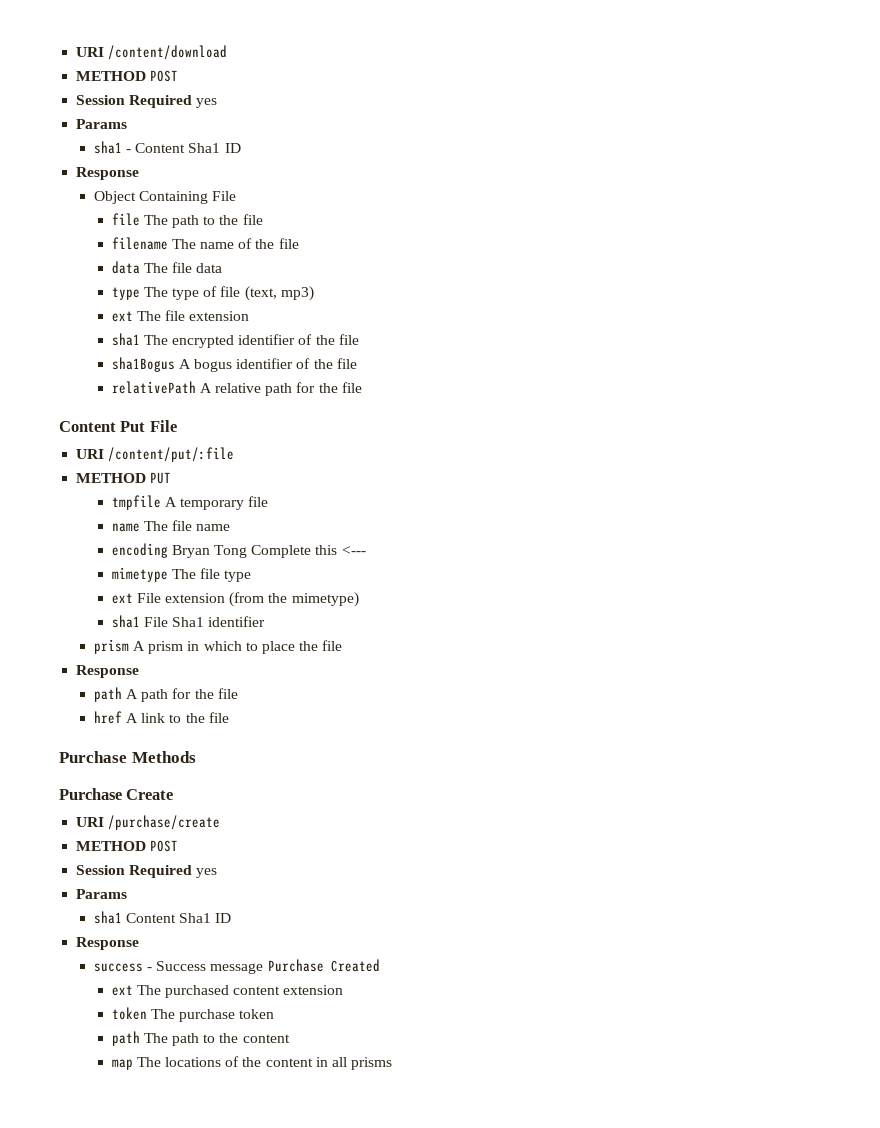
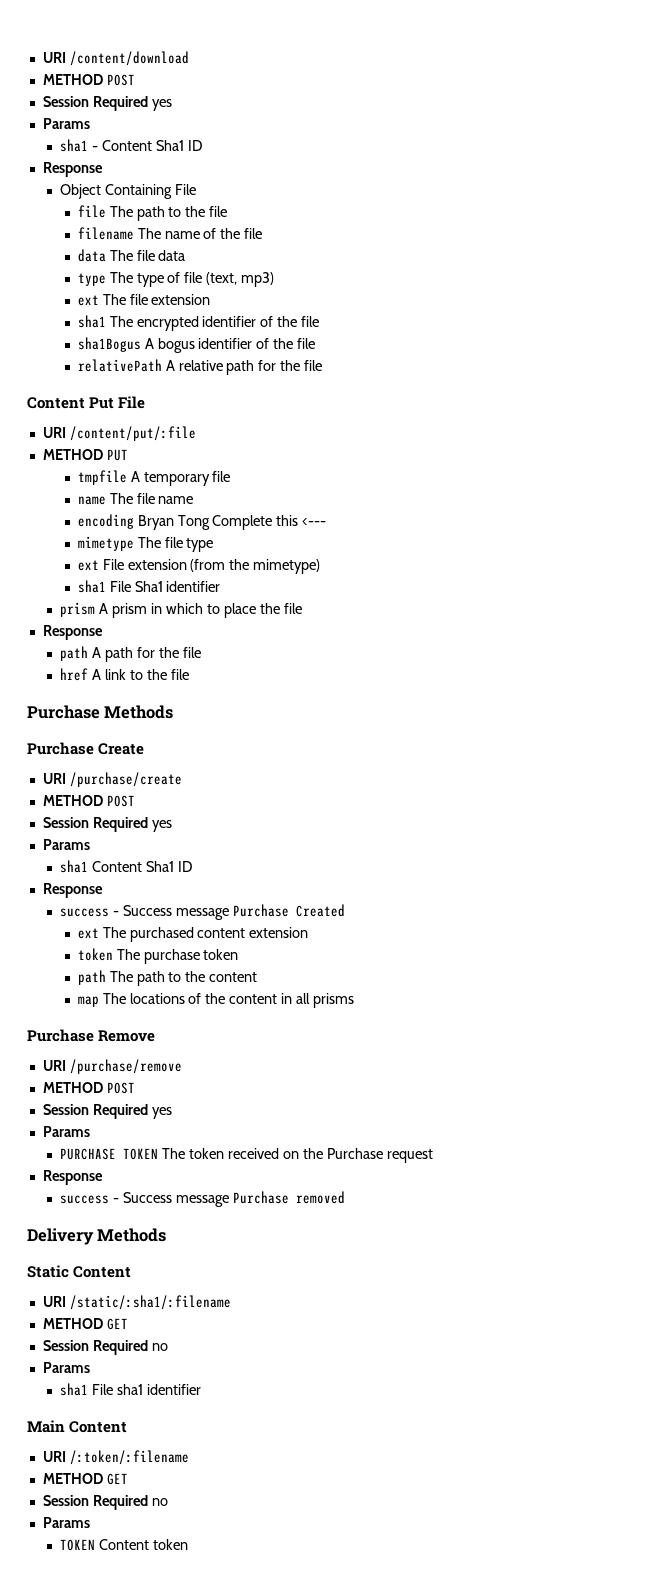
(393, 1063) none -> [27,1029,156,1042] [42,1059,182,1074] [42,1082,135,1094] [42,1104,172,1119] [42,1126,90,1137] [60,1148,433,1163] [42,1170,103,1185] [60,1191,345,1207] [27,1228,167,1245] [27,1265,132,1278] [42,1295,231,1310] [42,1318,128,1330] [42,1340,168,1355] [42,1362,90,1373] [60,1383,202,1396] [27,1420,128,1433] [42,1450,189,1465] [42,1473,128,1485] [42,1495,168,1510] [42,1517,90,1528] [60,1539,189,1551] // Purchase Remove // URI /purchase/remove // METHOD POST // Session Required yes // Params // PURCHASE TOKEN The token received on the Purchase request // Response // success - Success message Purchase removed // Delivery Methods // Static Content // URI /static/:sha1/:filename // METHOD GET // Session Required no // Params // sha1 File sha1 identifier // Main Content // URI /:token/:filename // METHOD GET // Session Required no // Params // TOKEN Content token

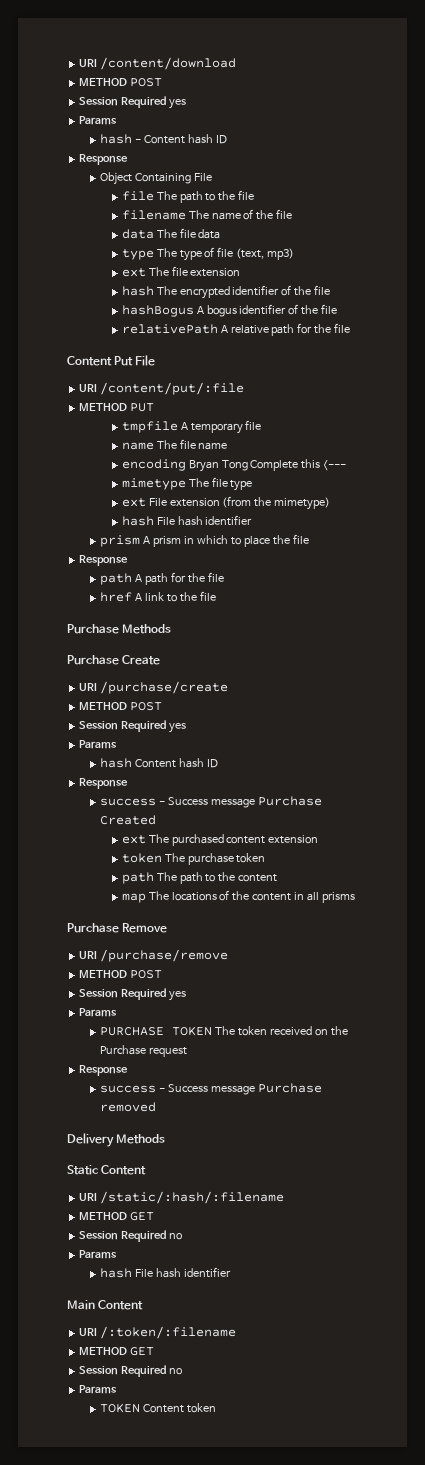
[60,139,89,152] sha1 -> [100,134,133,144] hash
[156,140,185,151] Sha1 -> [188,134,214,144] hash
[77,315,106,328] sha1 -> [121,286,154,296] hash
[77,337,141,352] sha1Bogus -> [121,305,194,317] hashBogus
[77,580,163,593] sha1 File Sha1 -> [121,516,203,526] hash File hash
[60,860,175,873] sha1 Content Sha1 -> [100,758,205,768] hash Content hash
[69,1295,231,1310] [42,1318,128,1330] [42,1340,168,1355] [42,1362,90,1373] [60,1383,144,1396] /static/:sha1/:filename // METHOD GET // Session Required no // Params // sha1 File sha1 -> [100,1191,285,1204] [79,1212,155,1221] [79,1230,183,1242] [79,1250,118,1259] [100,1268,182,1278] /static/:hash/:filename // METHOD GET // Session Required no // Params // hash File hash

